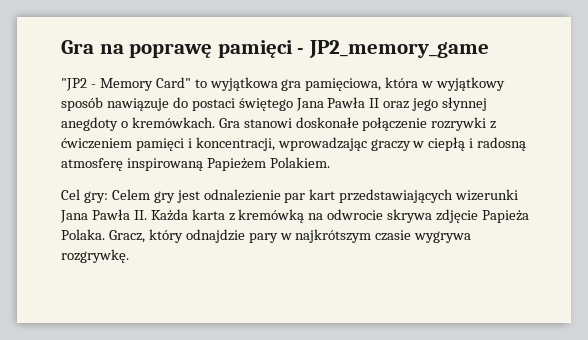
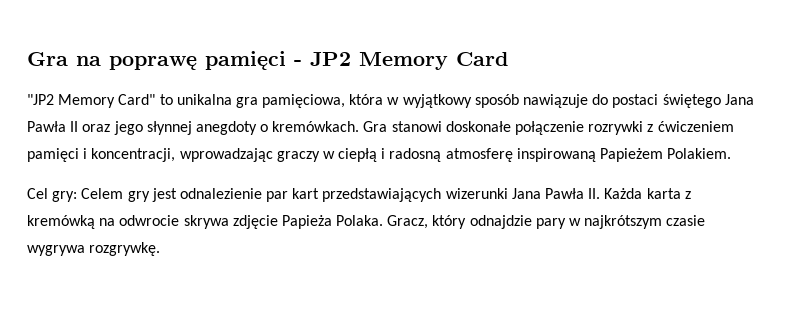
[308,40,489,58] JP2_memory_game -> [310,52,508,70] JP2 Memory Card
[90,84,96,88] - -> (54, 99) none
[209,77,278,91] wyjątkowa -> [176,94,232,105] unikalna

